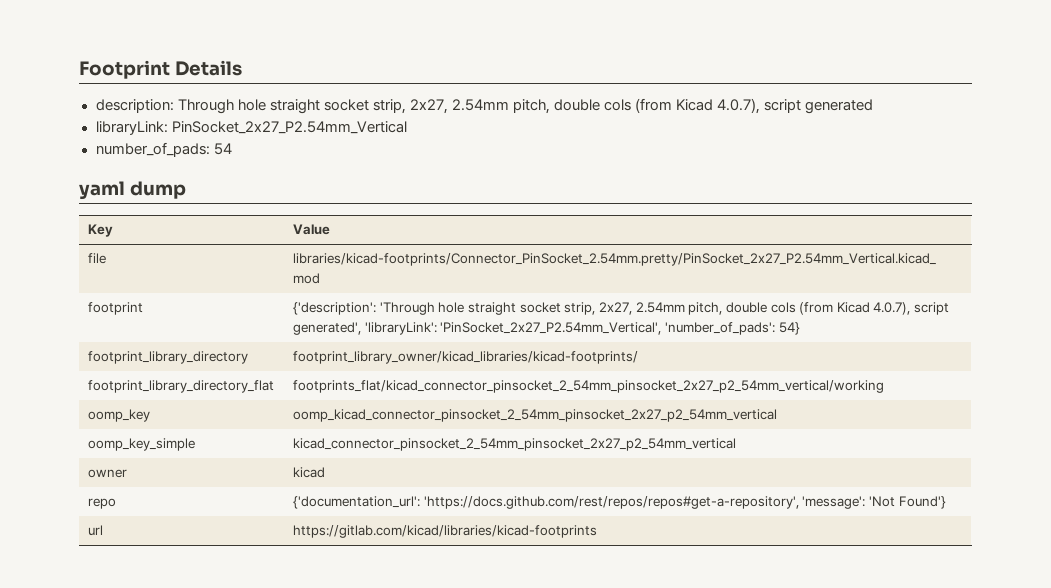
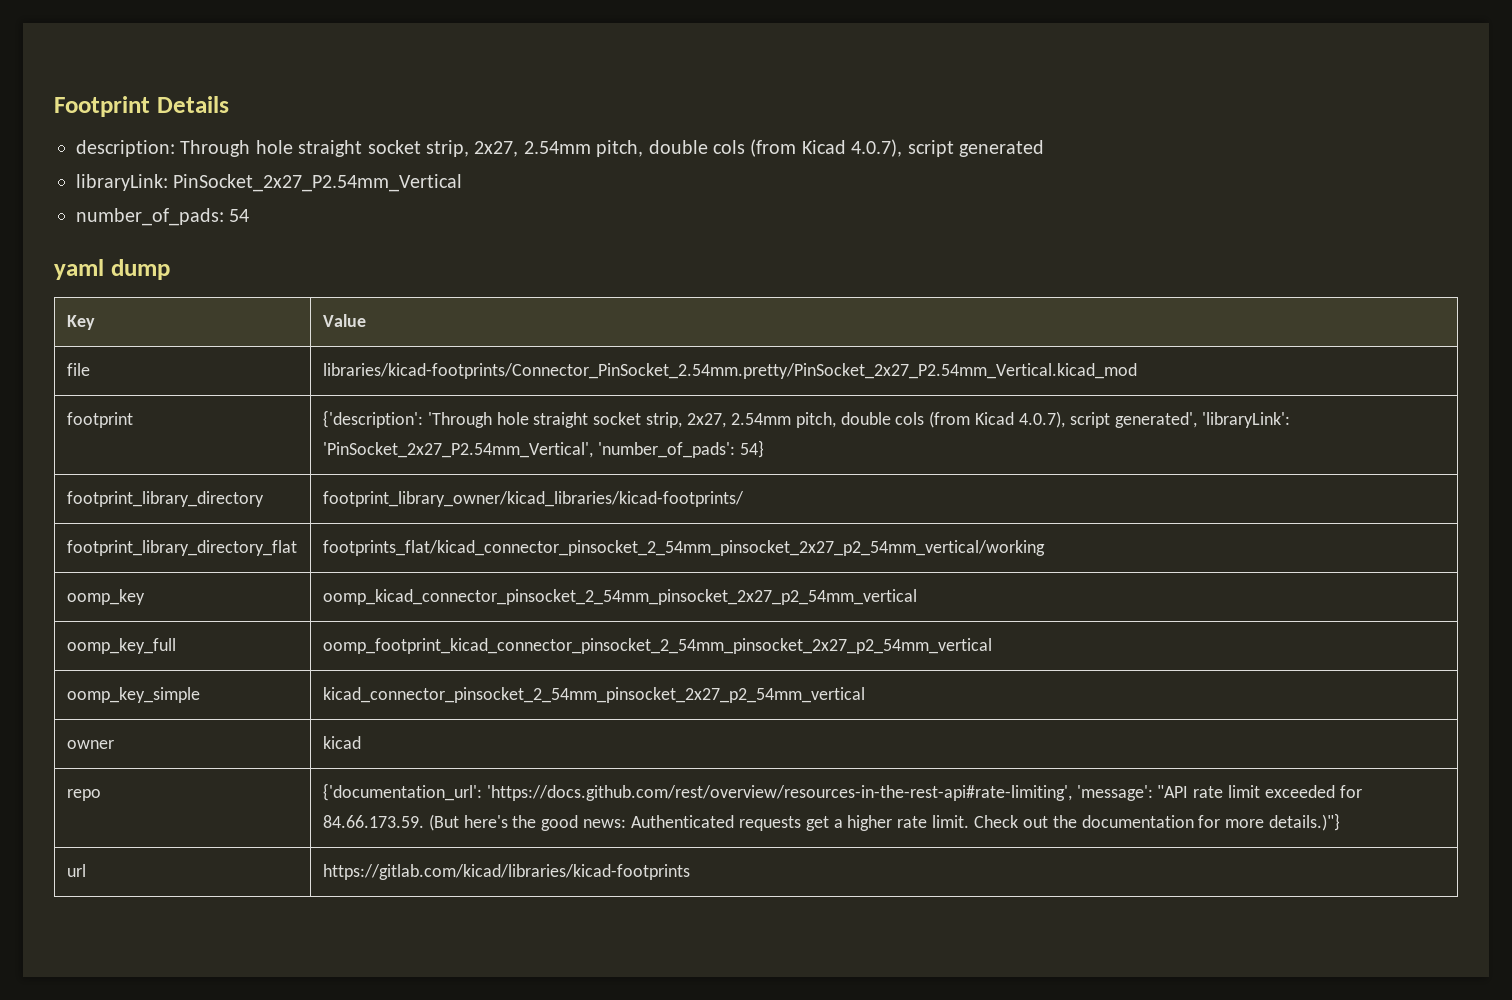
(778, 415) none -> [66,638,176,654] [322,638,992,654] // oomp_key_full | oomp_footprint_kicad_connector_pinsocket_2_54mm_pinsocket_2x27_p2_54mm_vertical
[423,496,946,509] 'https://docs.github.com/rest/repos/repos#get-a-repository', 'message': 'Not Found'} -> [486,785,1362,801] [322,813,1341,831] 'https://docs.github.com/rest/overview/resources-in-the-rest-api#rate-limiting', 'message': "API rate limit exceeded for 84.66.173.59. (But here's the good news: Authenticated requests get a higher rate limit. Check out the documentation for more details.)"}

